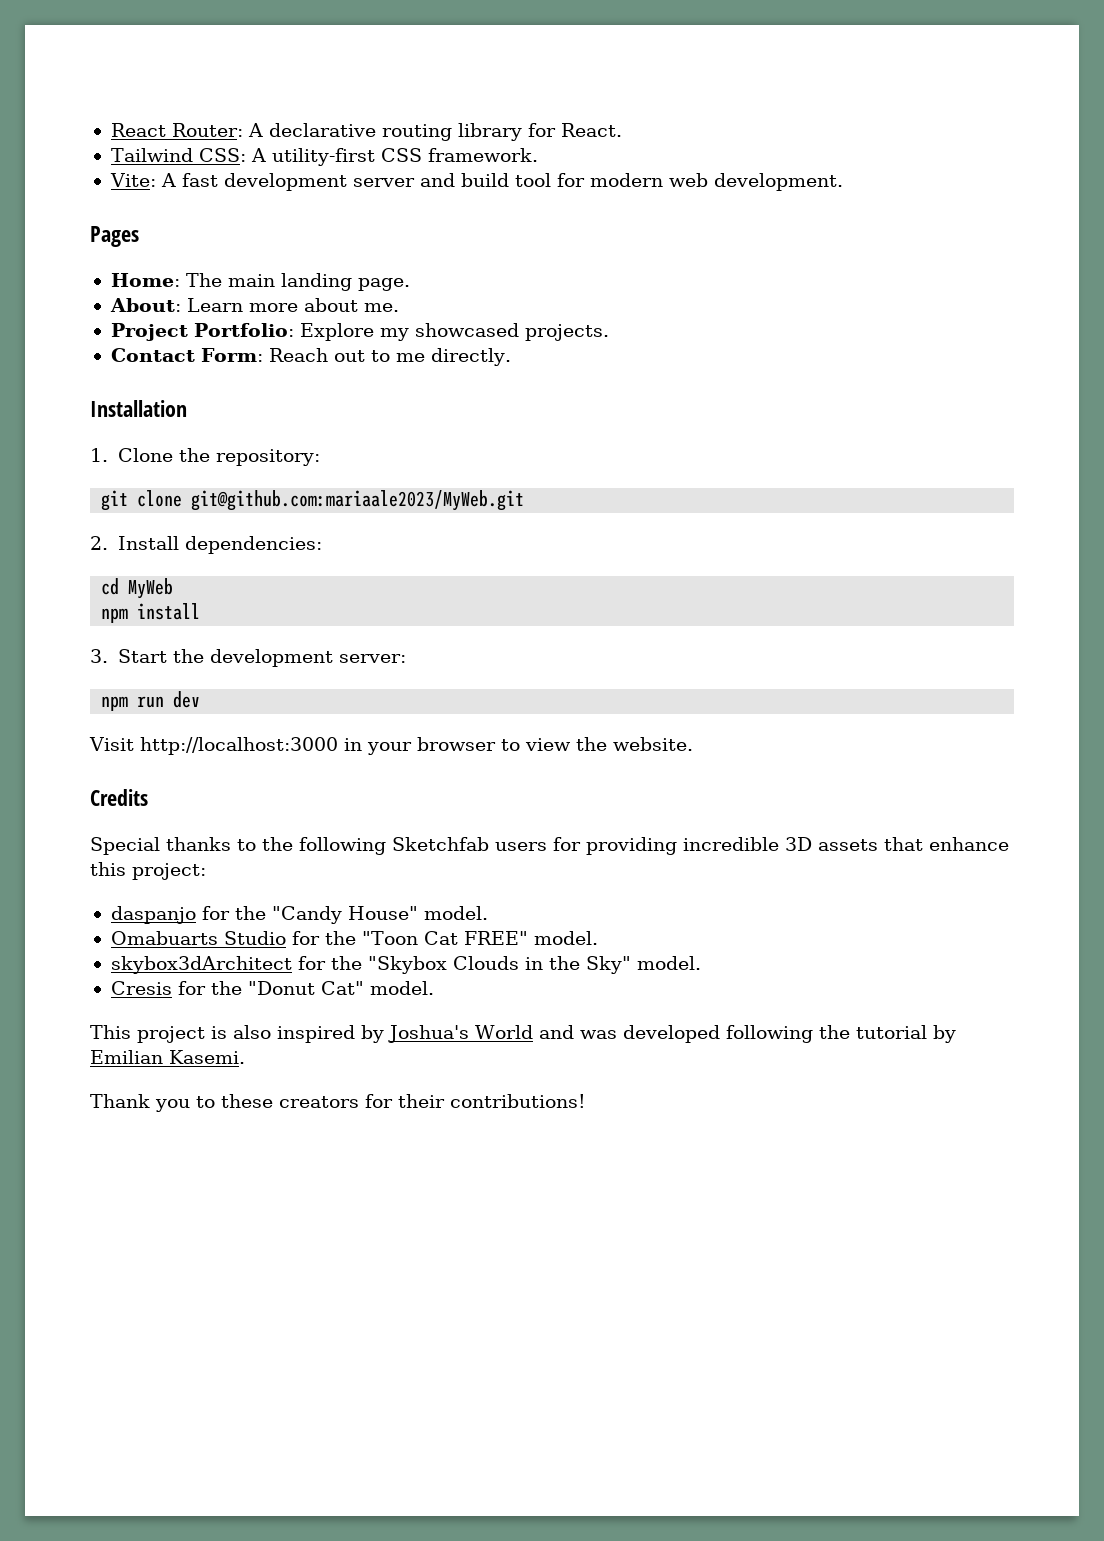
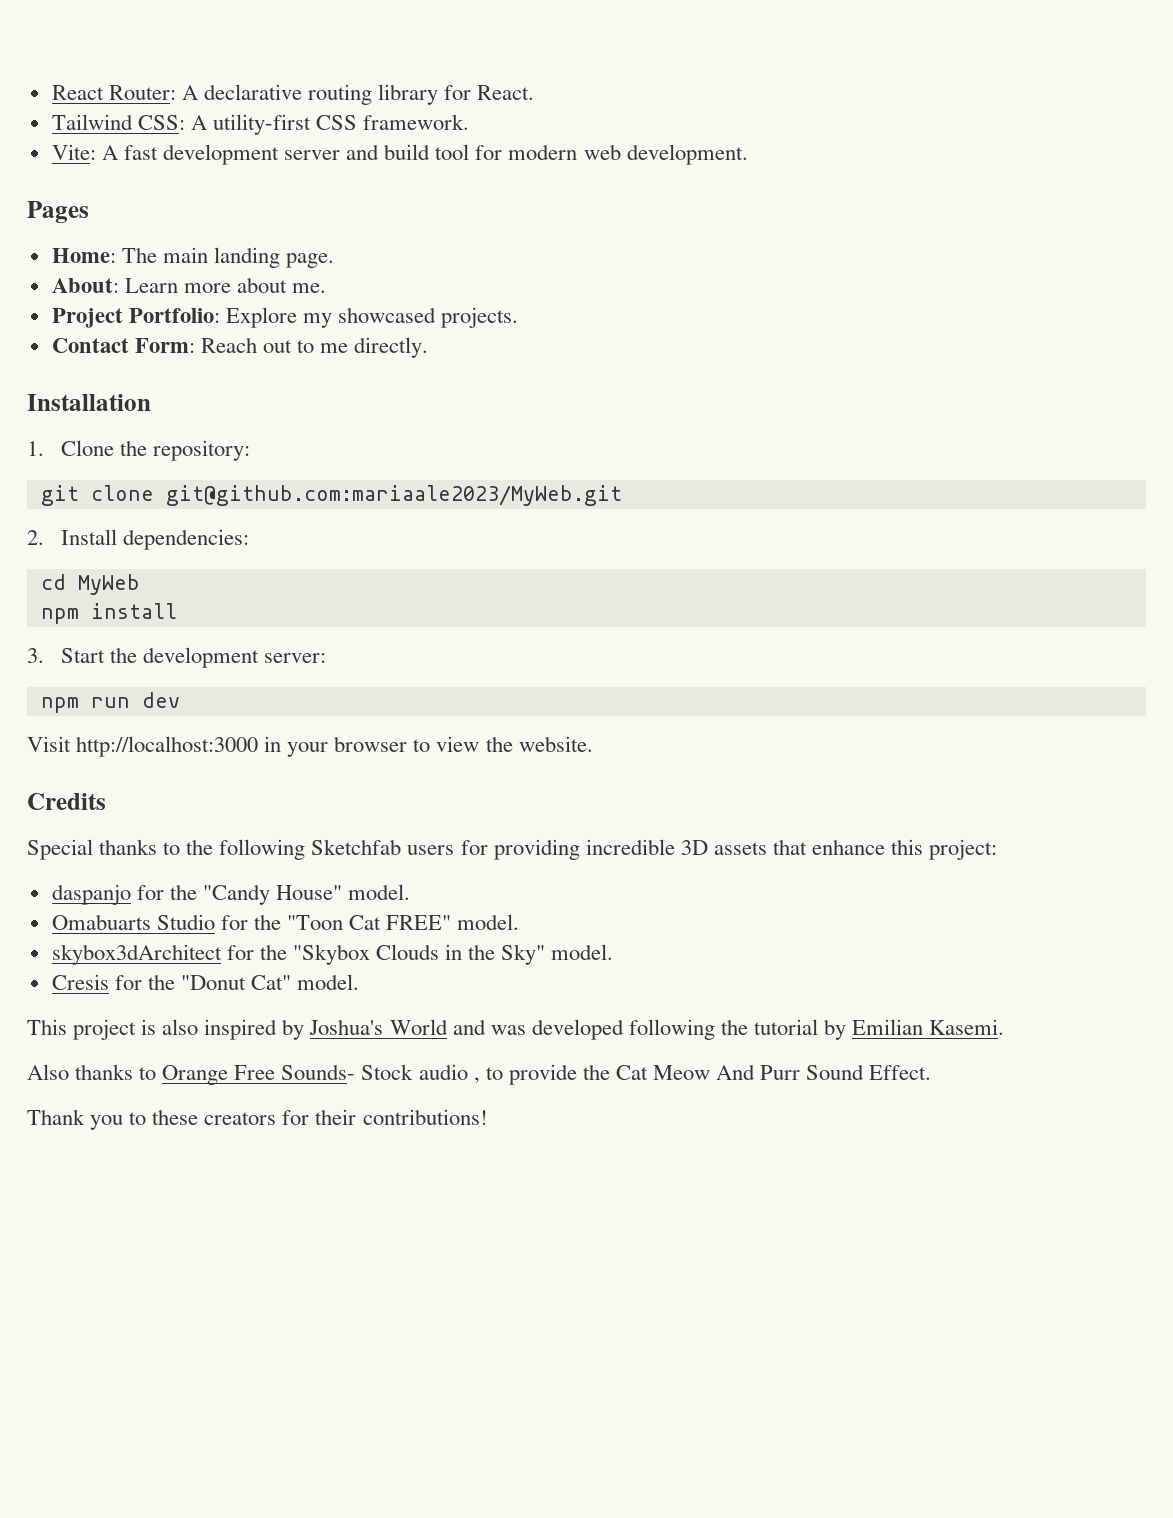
(245, 1057) none -> [27,1064,932,1085] // Also thanks to Orange Free Sounds- Stock audio , to provide the Cat Meow And Purr Sound Effect.

